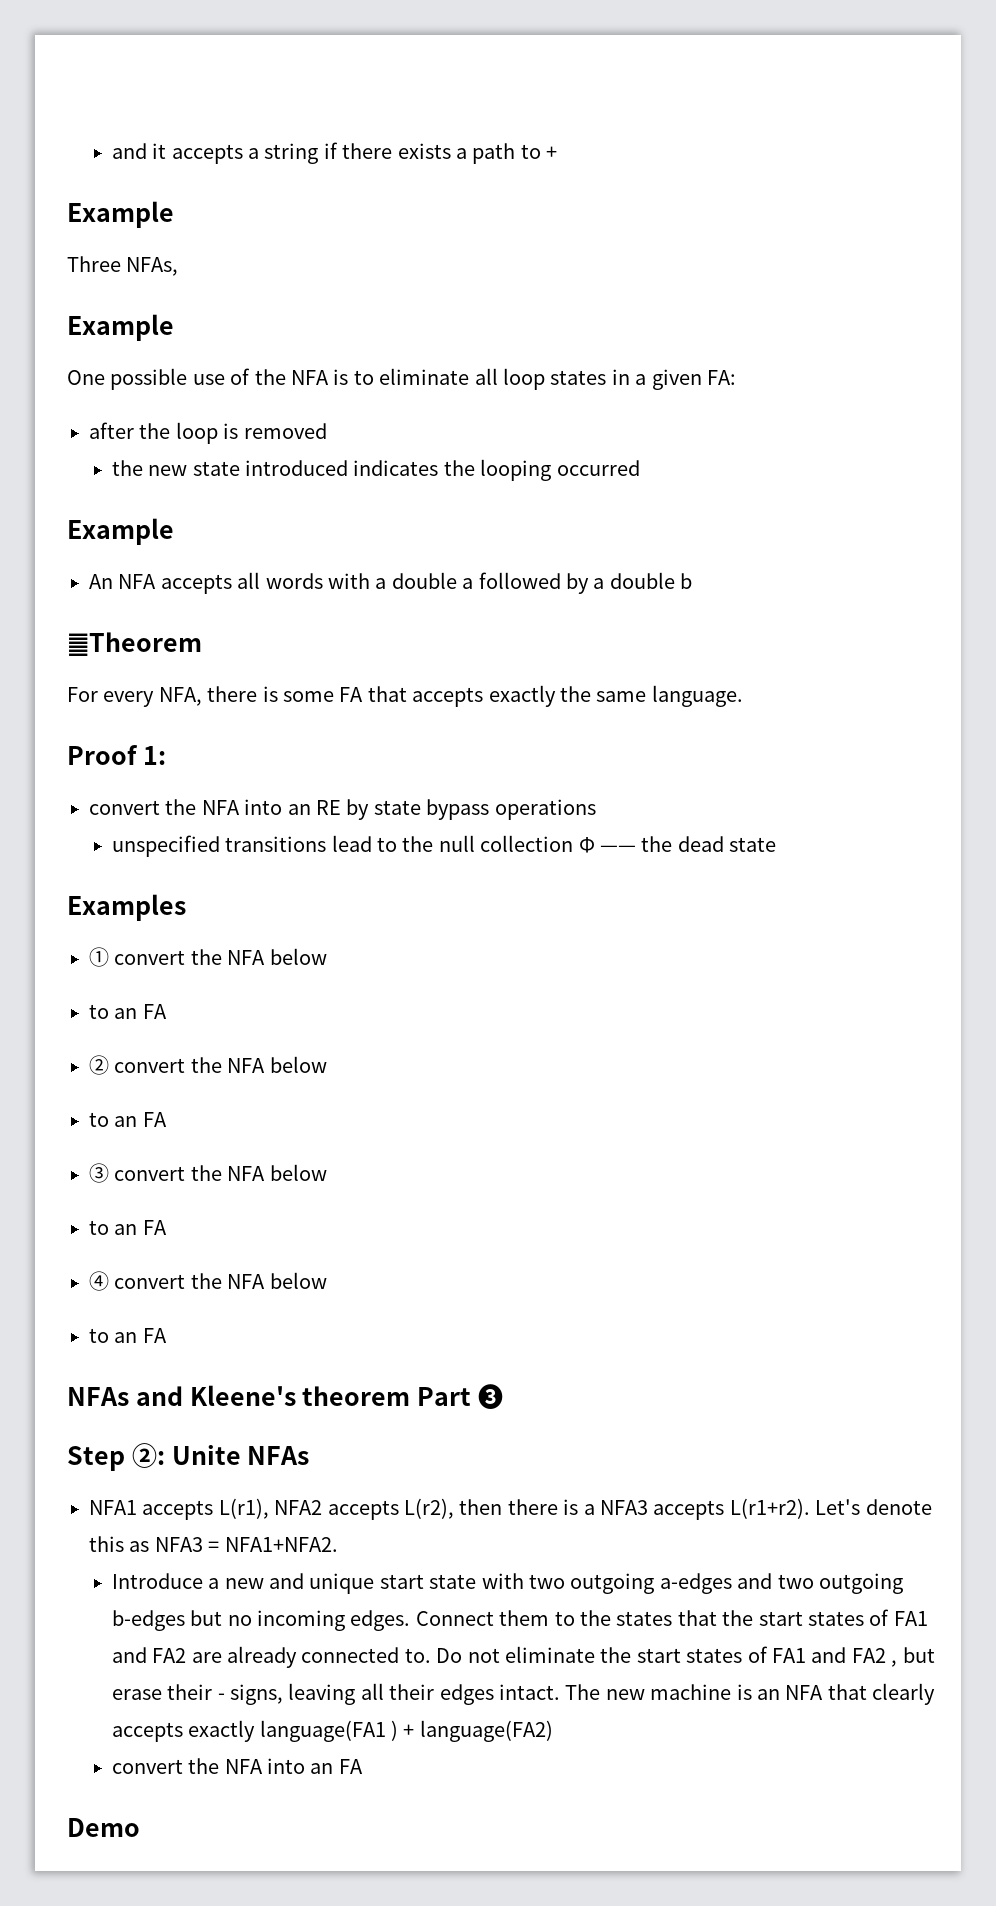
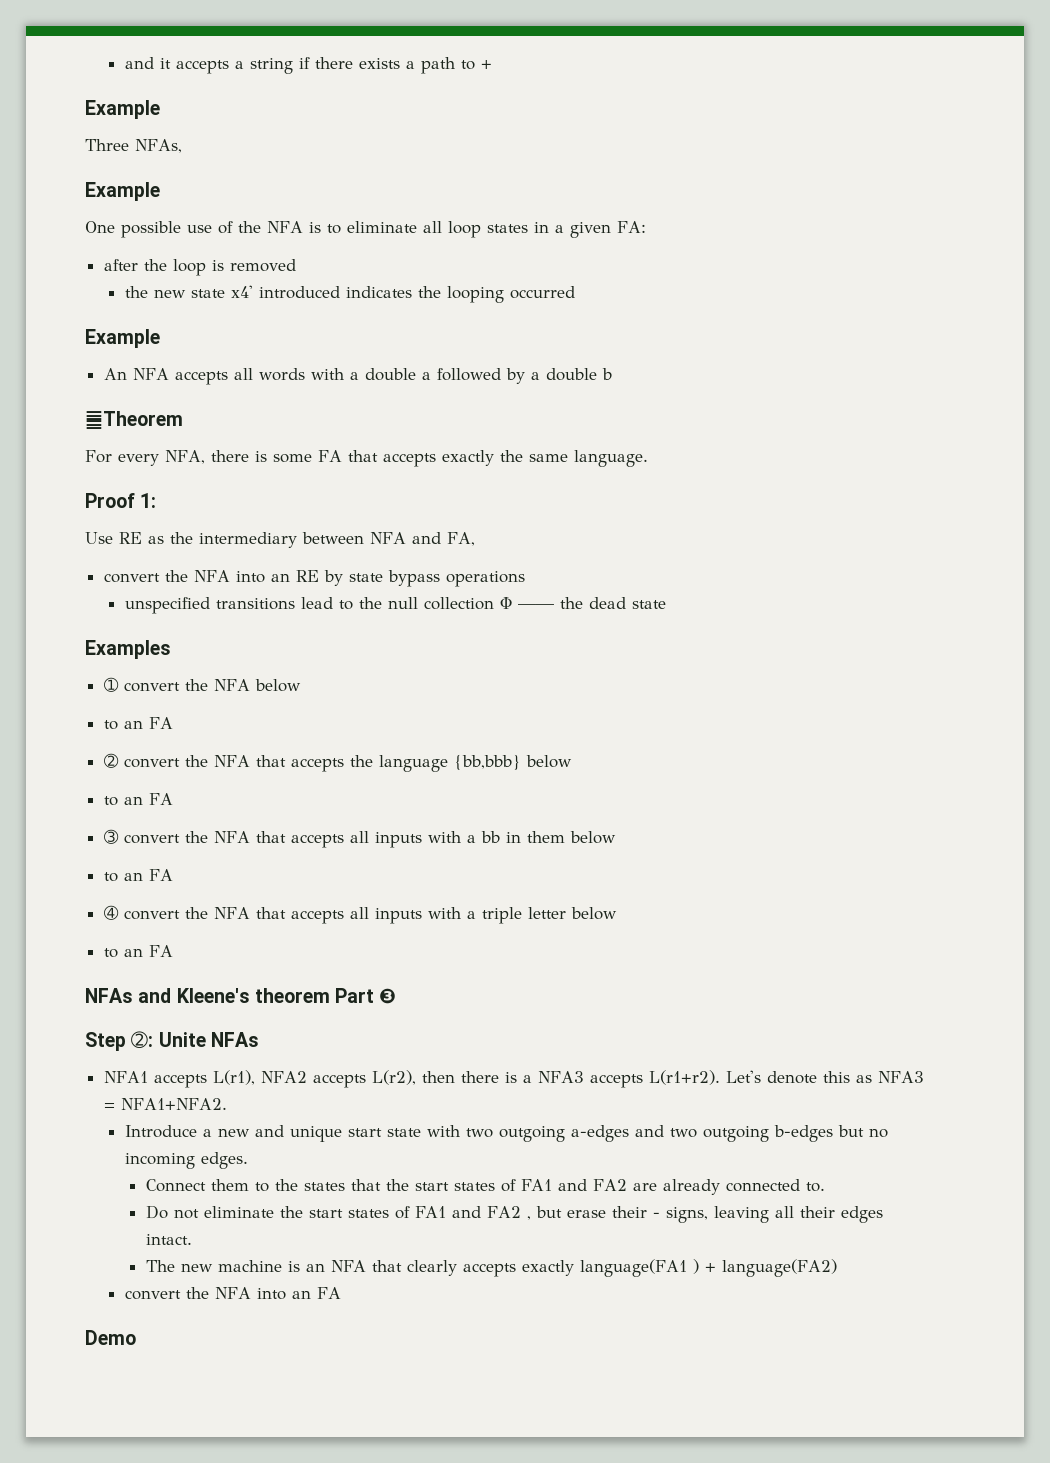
(240, 468) none -> [230,285,253,298] x4'
(166, 755) none -> [85,532,475,548] // Use RE as the intermediary between NFA and FA,
(266, 1065) none -> [255,754,521,772] that accepts the language {bb,bbb}
(266, 1173) none -> [255,831,565,848] that accepts all inputs with a bb in them
(266, 1281) none -> [255,907,566,924] that accepts all inputs with a triple letter
(411, 1620) none -> (248, 1160) //
(431, 1655) none -> (826, 1187) //
(560, 1692) none -> (192, 1239) //

